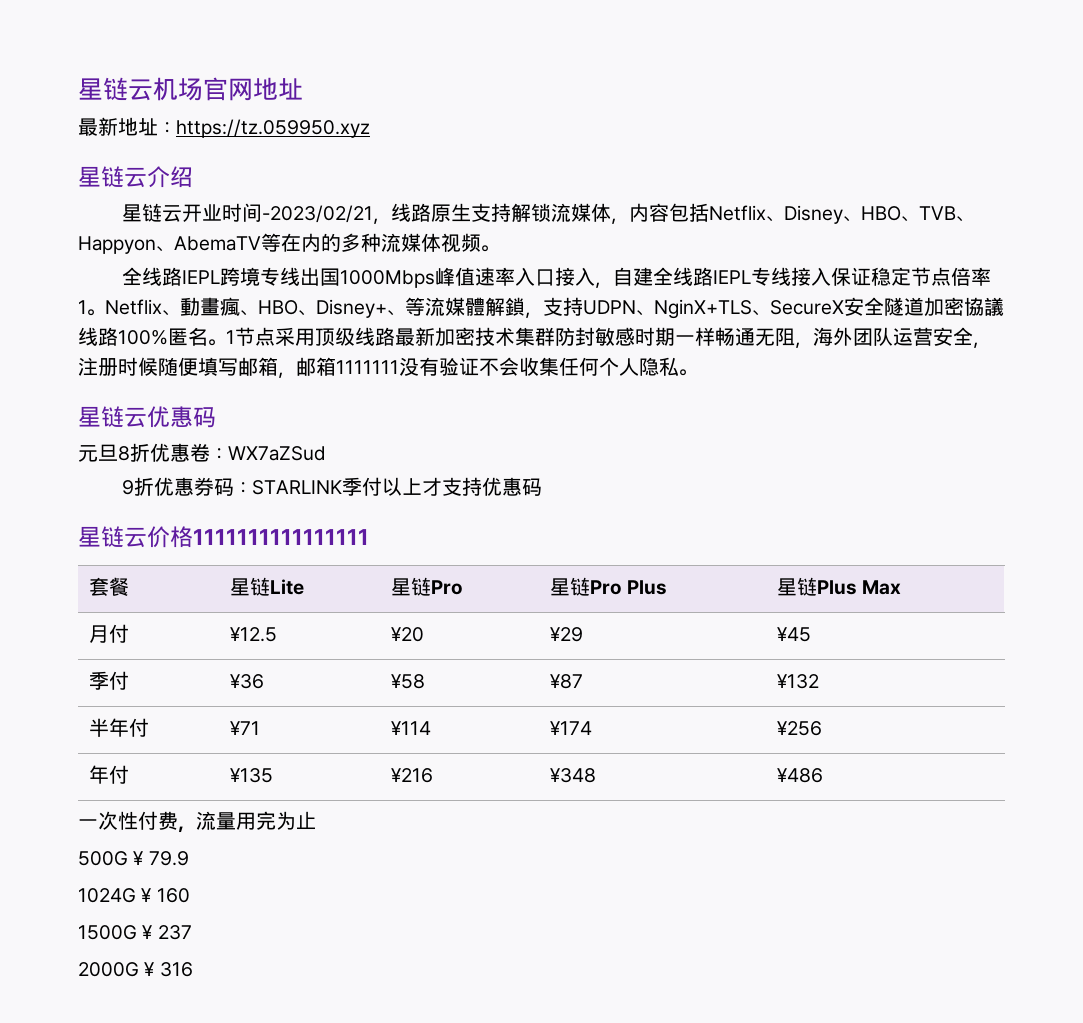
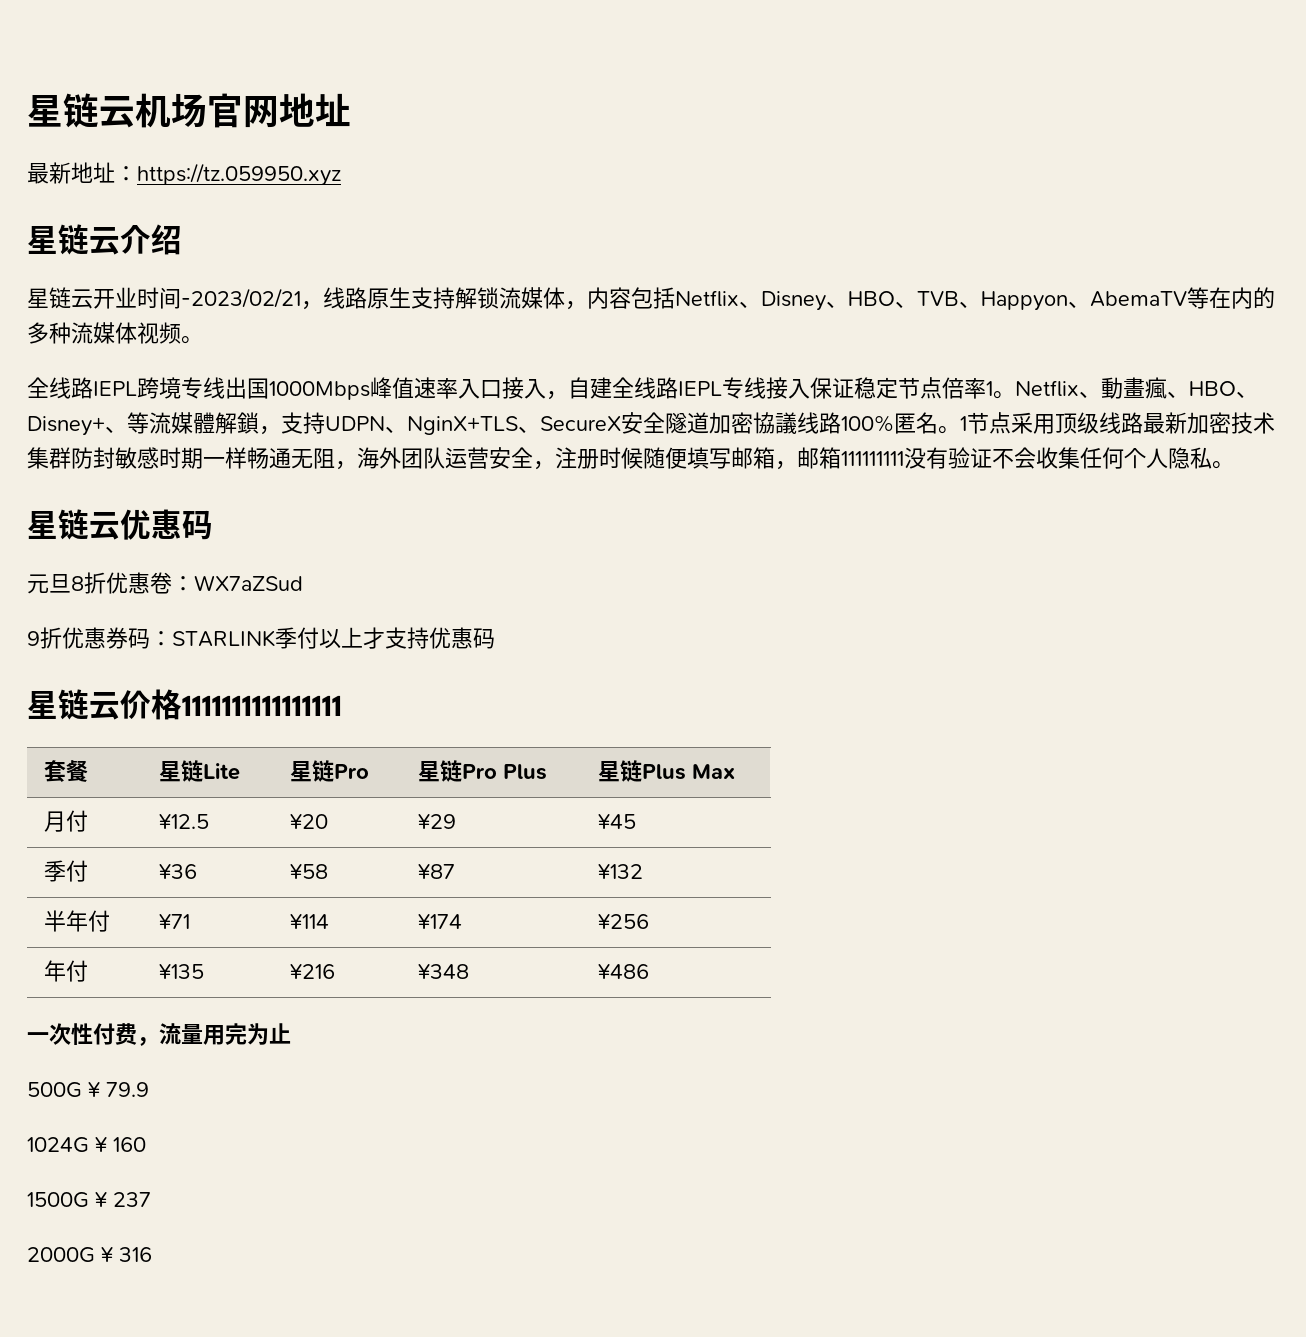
[336,360,399,374] 1111111 -> [841,451,904,466] 111111111

